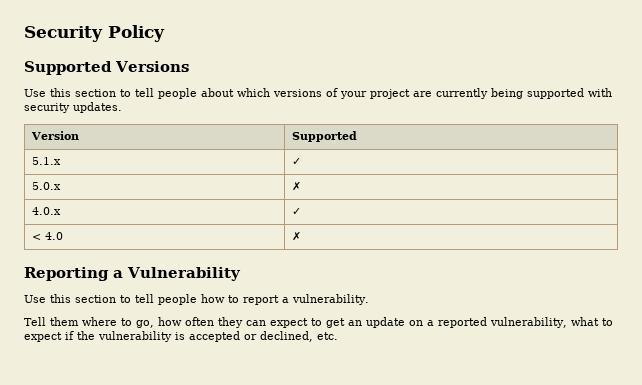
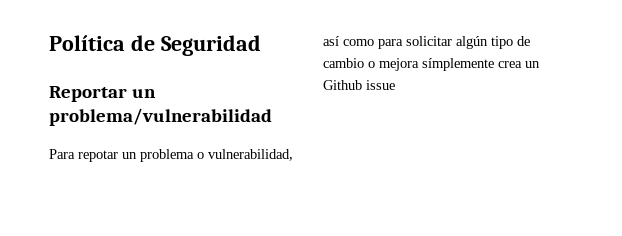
[24,25,165,42] [24,61,189,75] [24,88,612,99] [24,102,122,113] [31,131,80,140] [292,131,358,142] [32,157,62,165] [292,158,302,165] [32,182,62,190] [292,181,302,191] [32,207,62,215] [292,208,302,215] [32,232,64,240] [292,231,302,241] [24,267,241,281] [24,294,369,305] [24,317,613,328] [24,331,338,342] Security Policy // Supported Versions // Use this section to tell people about which versions of your project are currently being supported with security updates. // Version | Supported // 5.1.x | ✓ // 5.0.x | ✗ // 4.0.x | ✓ // < 4.0 | ✗ // Reporting a Vulnerability // Use this section to tell people how to report a vulnerability. // Tell them where to go, how often they can expect to get an update on a reported vulnerability, what to expect if the vulnerability is accepted or declined, etc. -> [49,35,261,56] [49,86,156,102] [49,108,272,126] [49,149,293,162] [323,36,530,49] [323,58,540,71] [323,80,395,90] Política de Seguridad // Reportar un problema/vulnerabilidad // Para repotar un problema o vulnerabilidad, así como para solicitar algún tipo de cambio o mejora símplemente crea un Github issue

